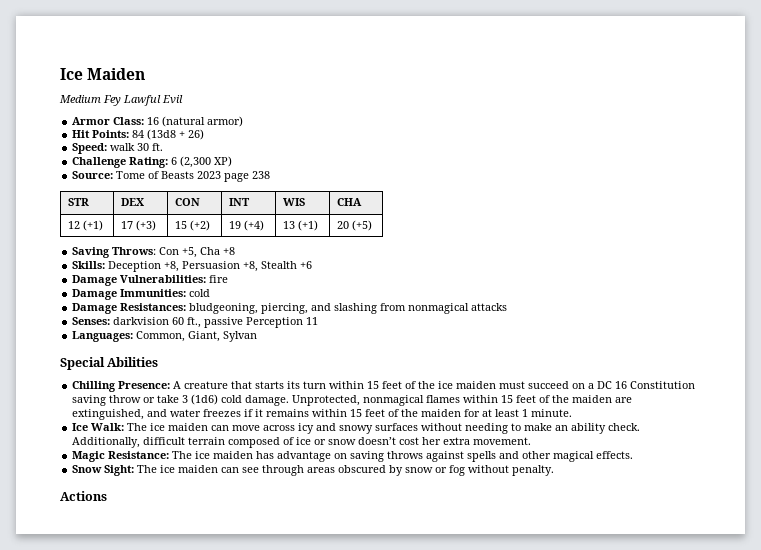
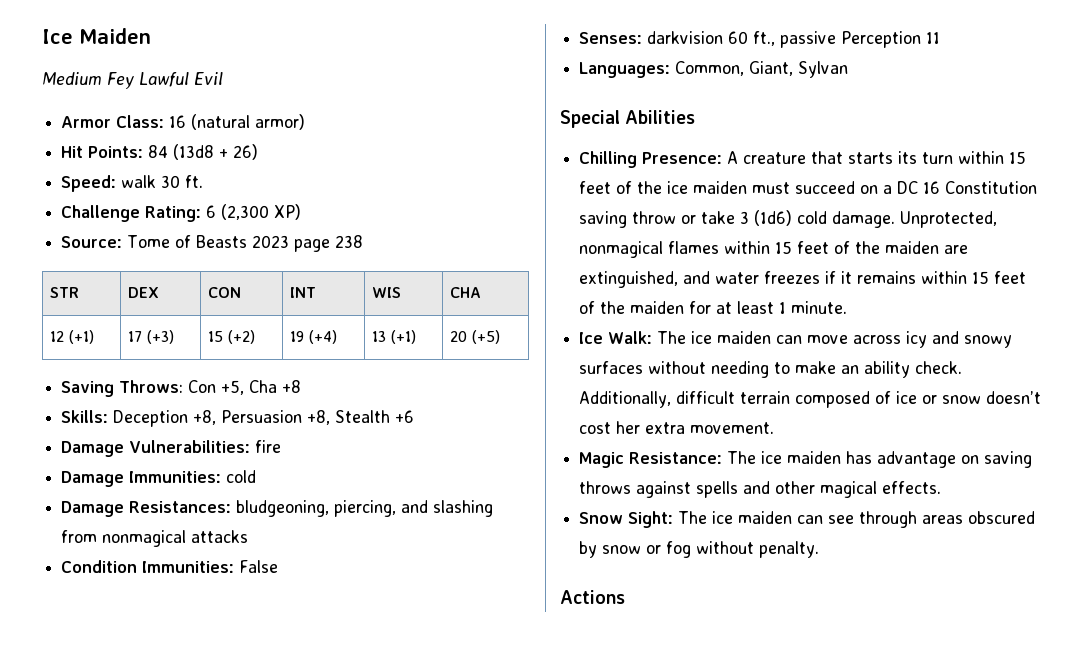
(508, 307) none -> [61,560,279,573] // Condition Immunities: False

